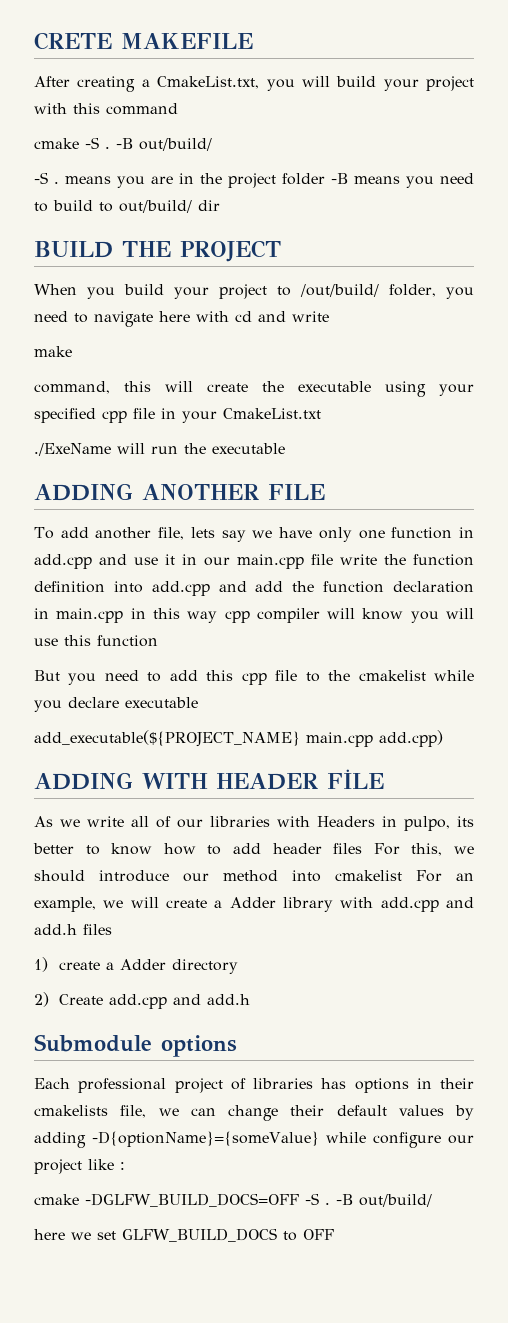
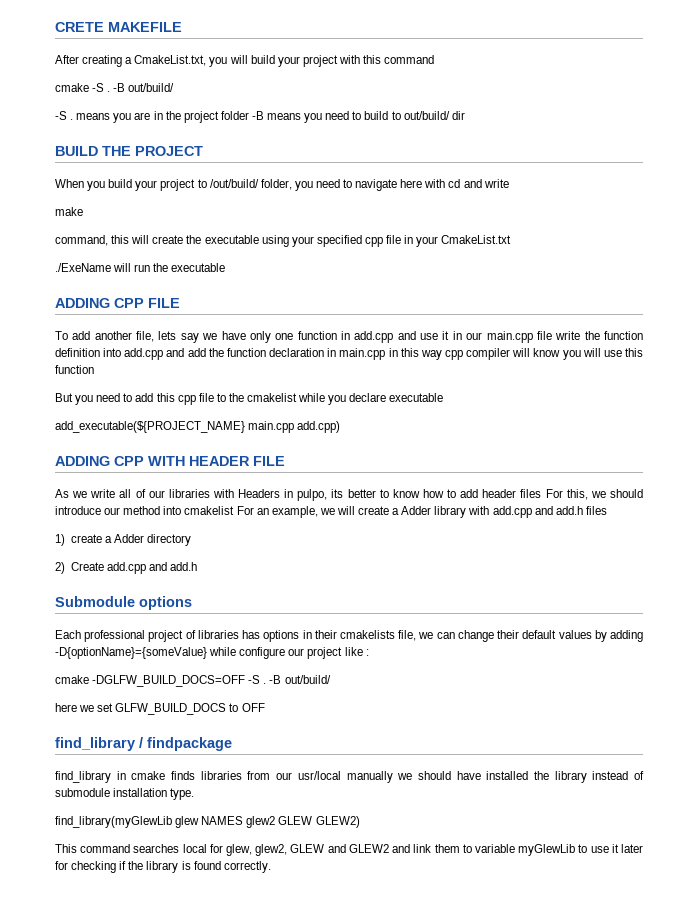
[142,484,259,500] ANOTHER -> [114,298,144,308] CPP
(133, 781) none -> [114,456,144,466] CPP
[327,769,384,789] FİLE -> [253,456,285,466] FILE
(334, 1234) none -> [55,737,232,751] [55,771,644,783] [55,788,195,800] [55,816,360,828] [55,844,644,856] [55,861,271,873] // find_library / findpackage // find_library in cmake finds libraries from our usr/local manually we should have installed the library instead of submodule installation type. // find_library(myGlewLib glew NAMES glew2 GLEW GLEW2) // This command searches local for glew, glew2, GLEW and GLEW2 and link them to variable myGlewLib to use it later for checking if the library is found correctly.

